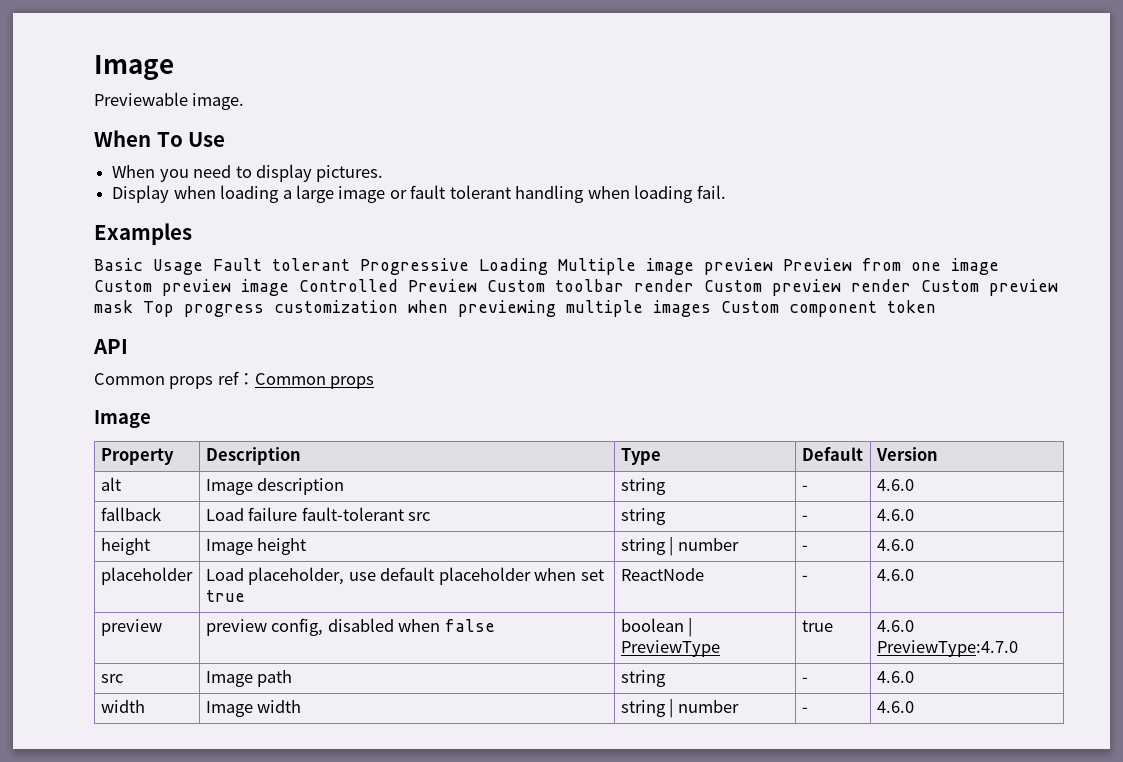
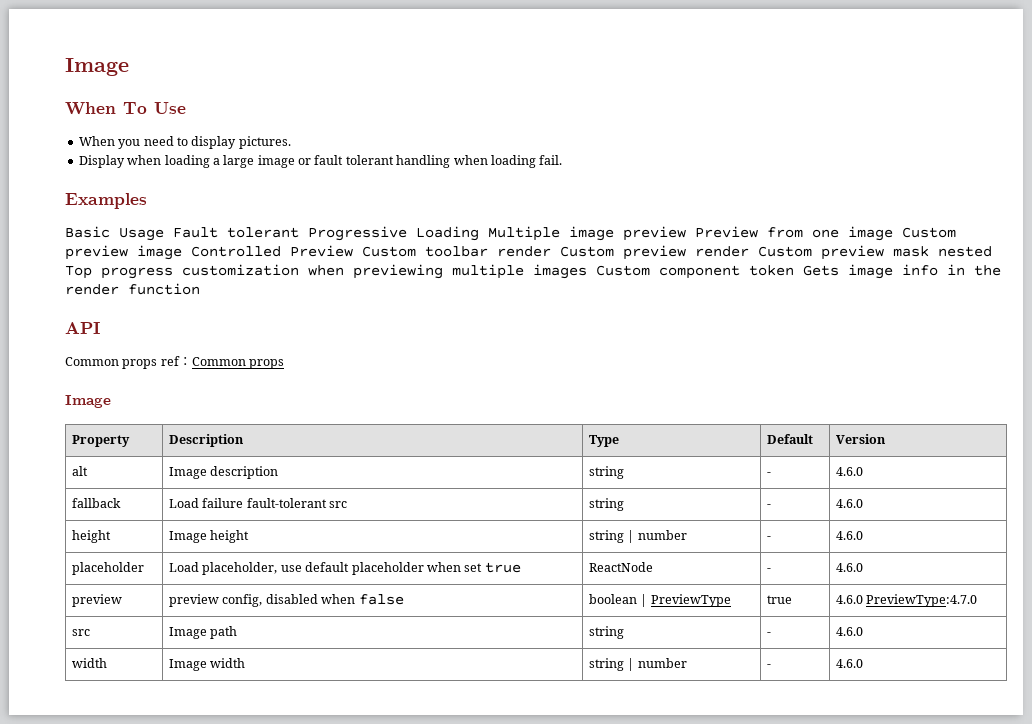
[94,55,174,80] [94,92,245,110] Image // Previewable image. -> [65,58,129,76] Image
(133, 306) none -> [938,246,992,257] nested
(936, 306) none -> [803,264,1001,279] [65,283,200,295] Gets image info in the render function

